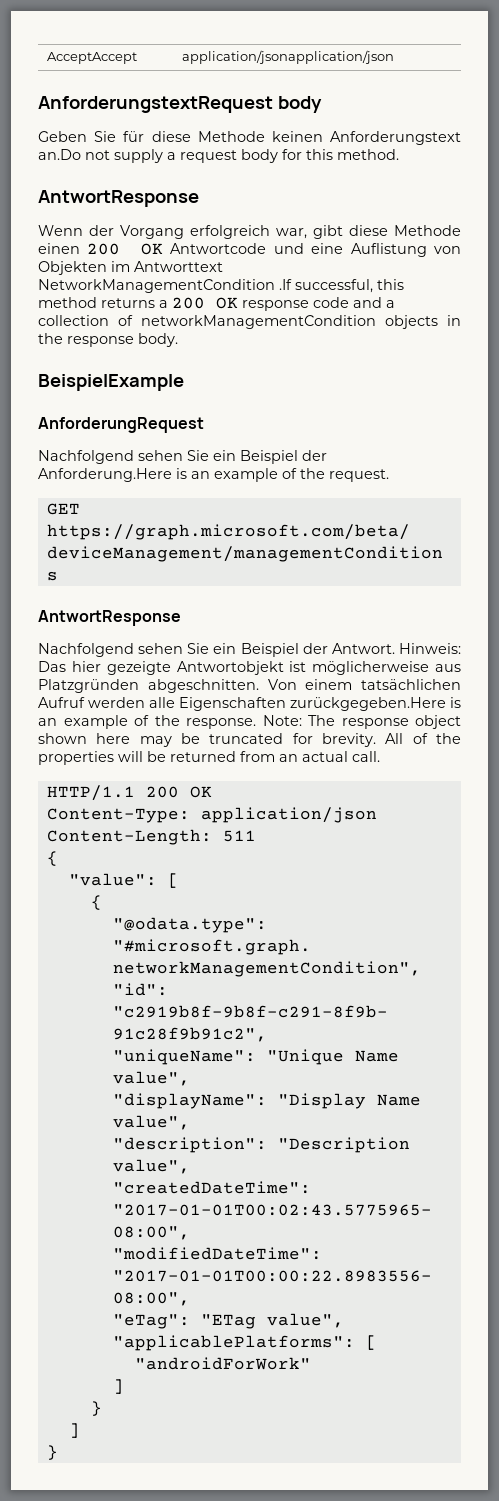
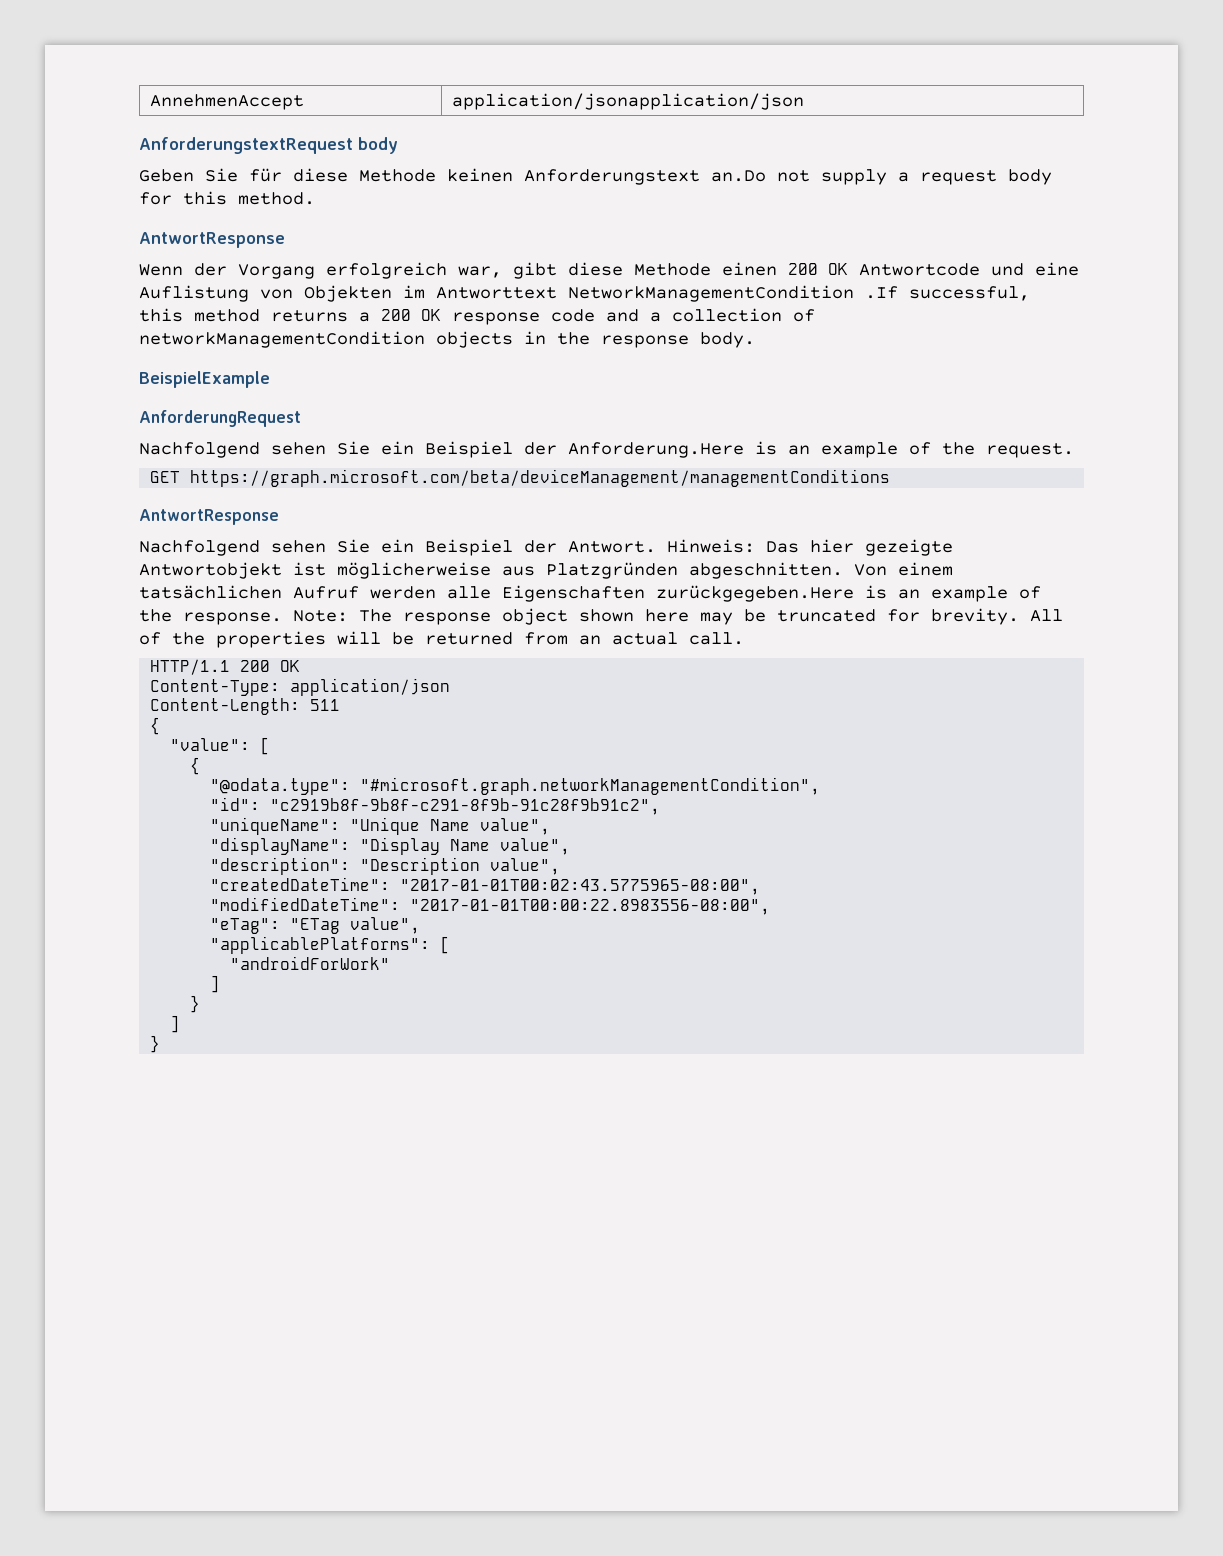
[46,52,137,64] AcceptAccept -> [150,94,305,110] AnnehmenAccept

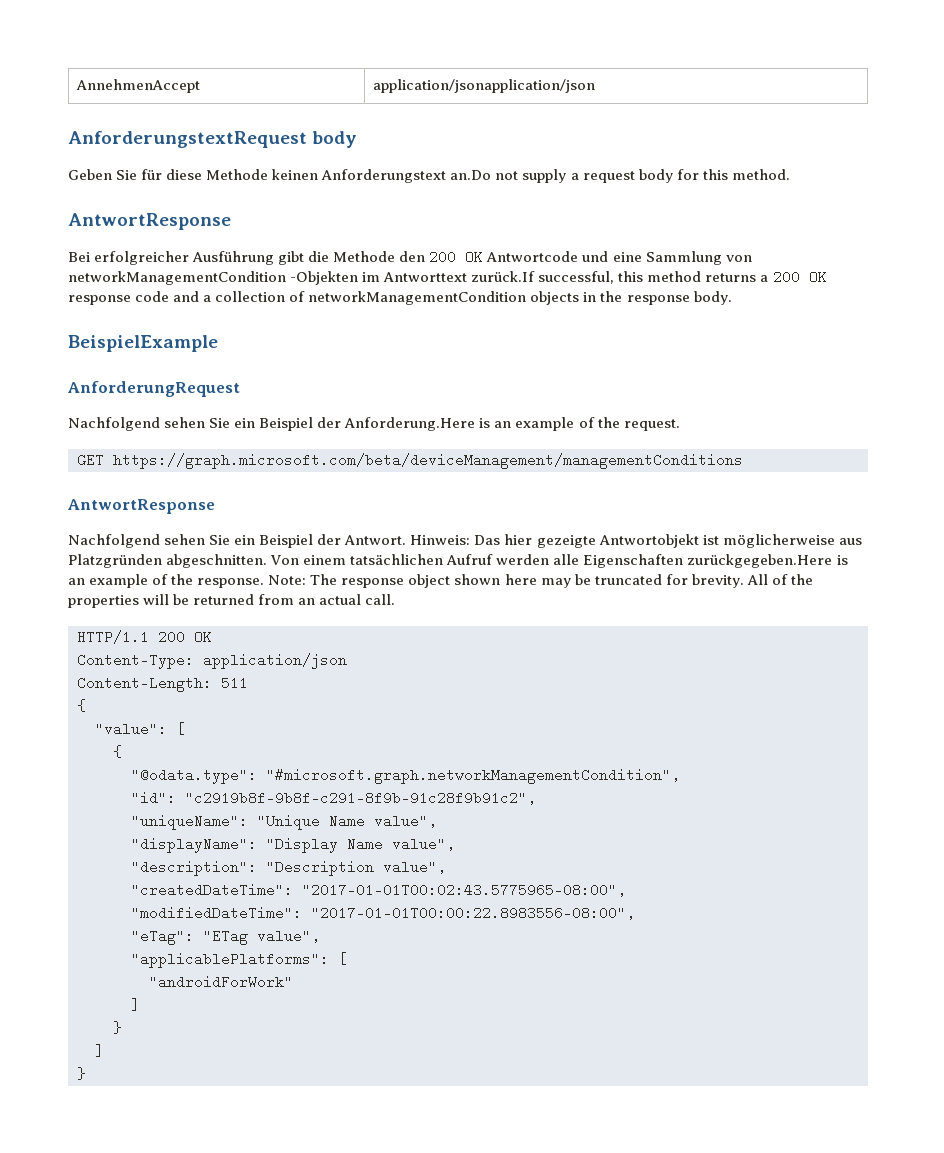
[139,262,777,279] Wenn der Vorgang erfolgreich war, gibt diese Methode einen -> [68,251,426,265] Bei erfolgreicher Ausführung gibt die Methode den
[139,285,898,302] Auflistung von Objekten im Antworttext NetworkManagementCondition .If -> [645,251,752,265] [68,271,536,285] Sammlung von networkManagementCondition -Objekten im Antworttext zurück.If

